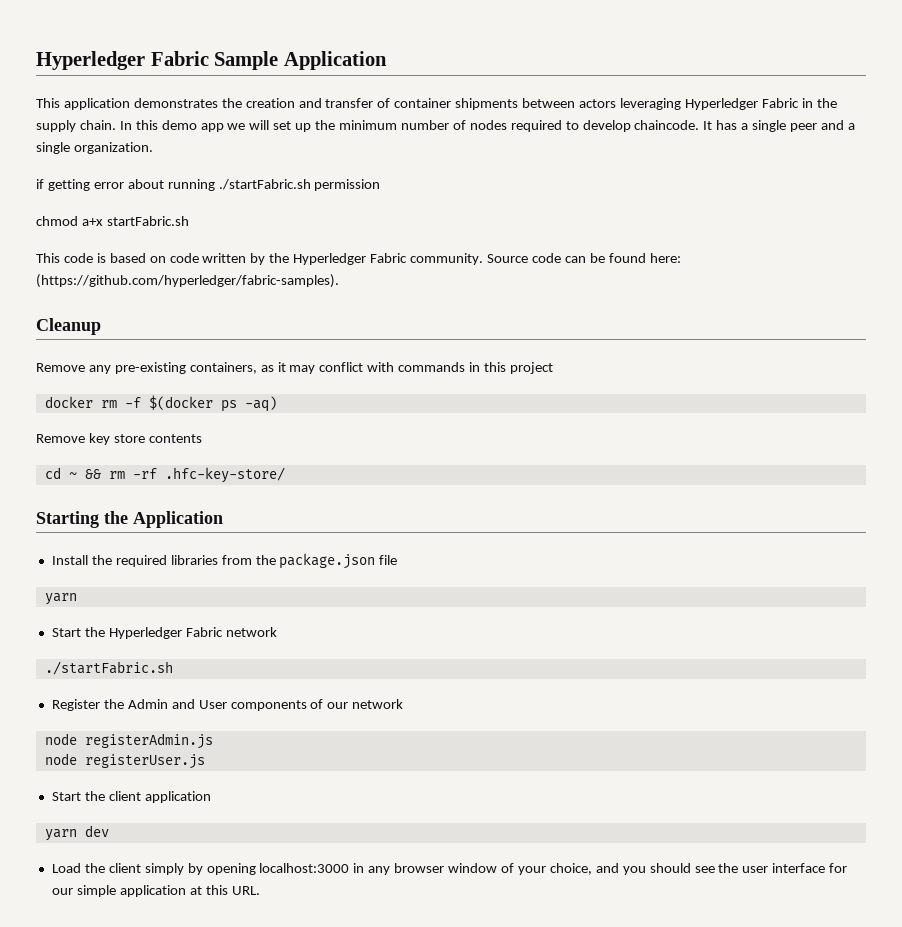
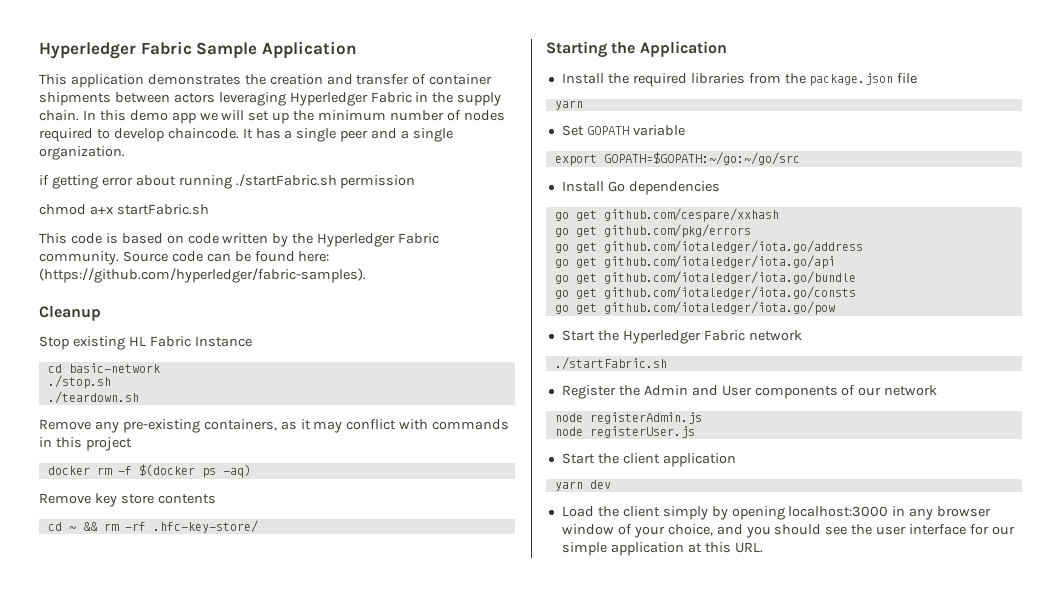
(101, 326) none -> [39,336,252,350] [47,363,160,373] [47,375,111,389] [47,391,139,404] // Stop existing HL Fabric Instance // cd basic-network // ./stop.sh // ./teardown.sh
(77, 599) none -> [561,125,685,136] [554,152,800,166] [561,181,720,195] [554,208,779,222] [554,224,751,238] [554,240,863,253] [554,255,835,269] [554,271,856,284] [554,286,856,299] [554,301,835,315] // Set GOPATH variable // export GOPATH=$GOPATH:~/go:~/go/src // Install Go dependencies // go get github.com/cespare/xxhash // go get github.com/pkg/errors // go get github.com/iotaledger/iota.go/address // go get github.com/iotaledger/iota.go/api // go get github.com/iotaledger/iota.go/bundle // go get github.com/iotaledger/iota.go/consts // go get github.com/iotaledger/iota.go/pow

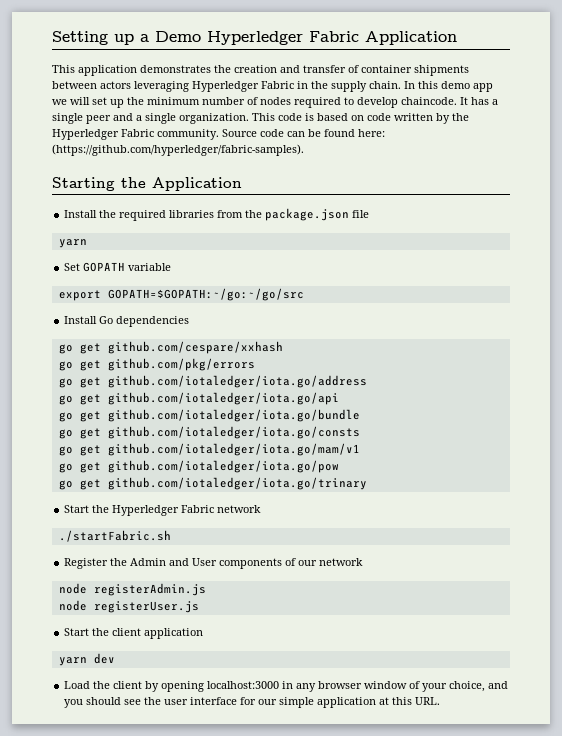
[39,41,258,59] Hyperledger Fabric Sample -> [52,31,359,45] Setting up a Demo Hyperledger Fabric
[39,174,416,189] [39,204,209,215] // if getting error about running ./startFabric.sh permission // chmod a+x startFabric.sh // -> (249, 118) none
[39,306,101,321] [39,336,252,350] [47,363,160,373] [47,375,111,389] [47,391,139,404] [39,419,510,433] [39,437,132,451] [47,464,251,478] [39,493,216,507] [47,520,258,533] // Cleanup // Stop existing HL Fabric Instance // cd basic-network // ./stop.sh // ./teardown.sh // Remove any pre-existing containers, as it may conflict with commands in this project // docker rm -f $(docker ps -aq) // Remove key store contents // cd ~ && rm -rf .hfc-key-store/ -> (304, 150) none
(856, 292) none -> [58,443,360,456] // go get github.com/iotaledger/iota.go/mam/v1
(835, 308) none -> [58,477,367,490] // go get github.com/iotaledger/iota.go/trinary
[662,506,708,520] simply -> (143, 685) none

